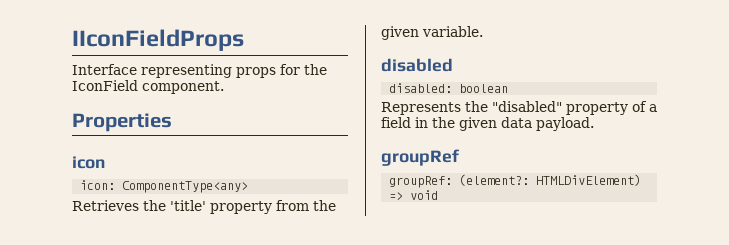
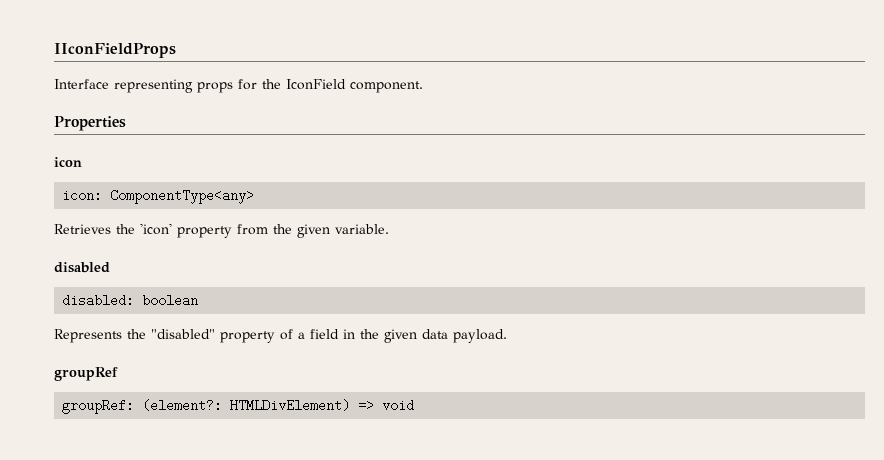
[170,200,206,211] 'title' -> [140,223,172,235] 'icon'

